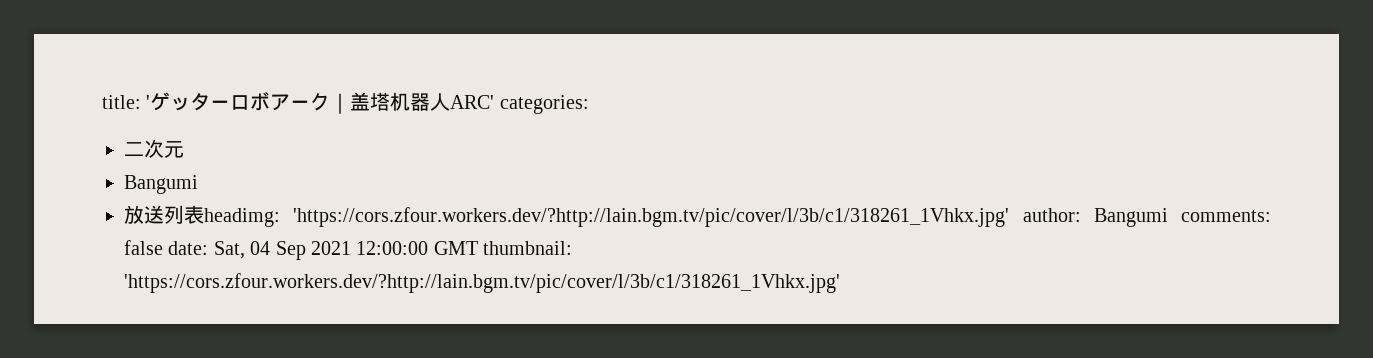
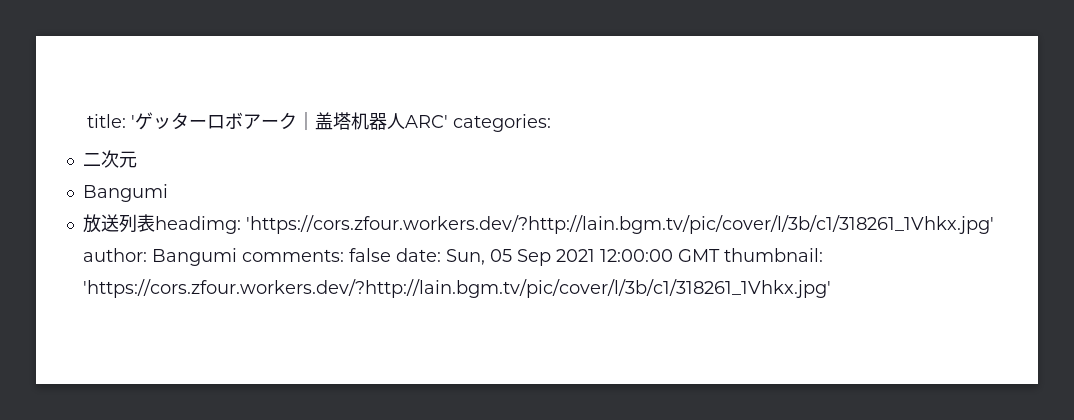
[213,241,271,259] Sat, 04 -> [445,249,512,265] Sun, 05

